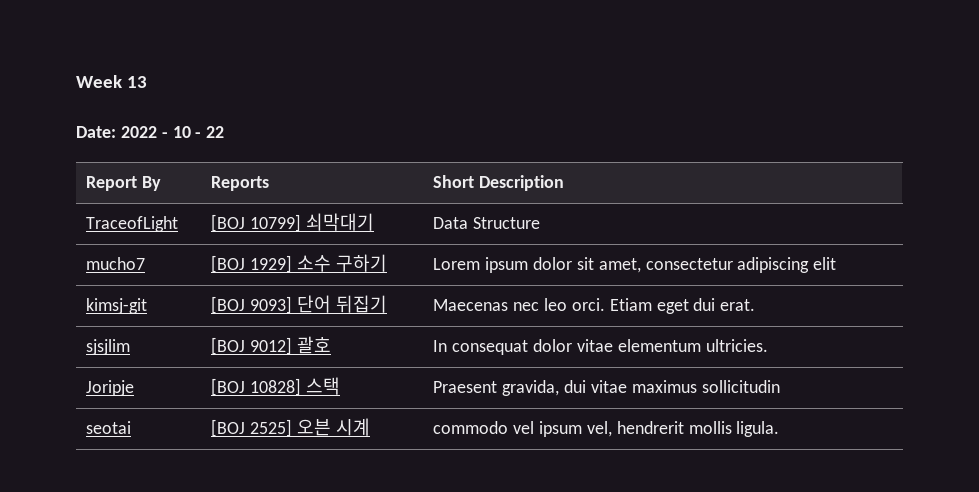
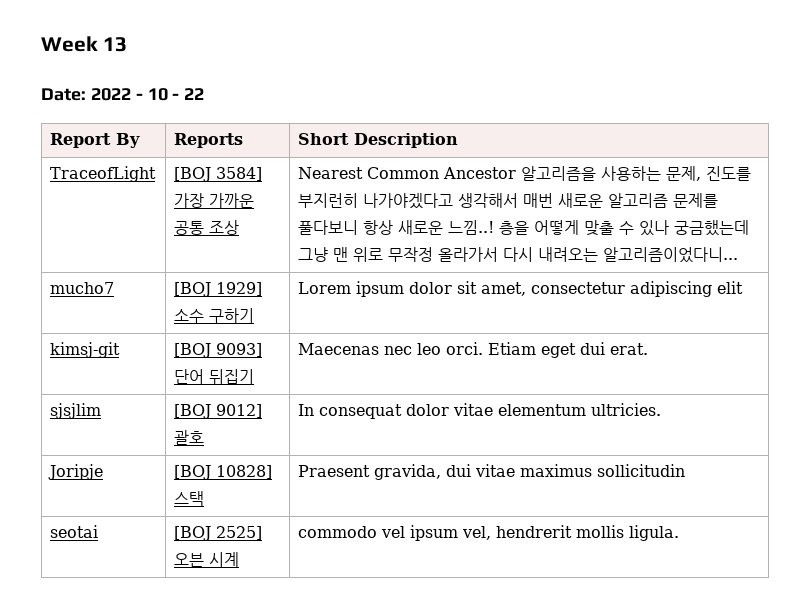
[250,213,374,232] [433,217,541,229] 10799] 쇠막대기 | Data Structure -> [216,167,263,181] [174,193,255,208] [174,220,240,235] [298,166,752,181] [298,193,719,209] [298,220,750,236] [298,247,739,263] 3584] 가장 가까운 공통 조상 | Nearest Common Ancestor 알고리즘을 사용하는 문제, 진도를 부지런히 나가야겠다고 생각해서 매번 새로운 알고리즘 문제를 풀다보니 항상 새로운 느낌..! 층을 어떻게 맞출 수 있나 궁금했는데 그냥 맨 위로 무작정 올라가서 다시 내려오는 알고리즘이었다니...

